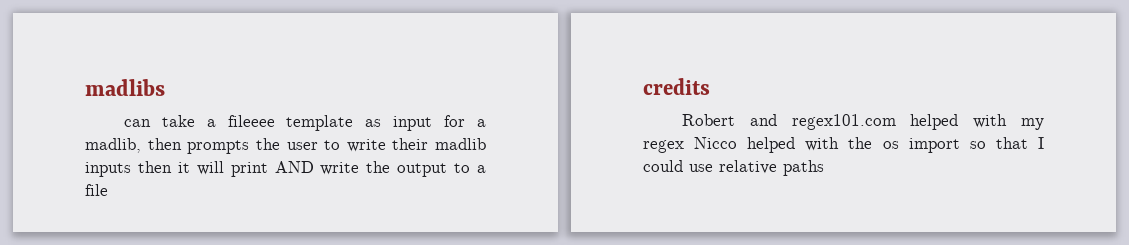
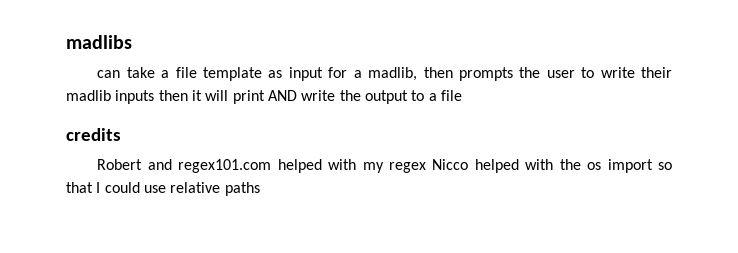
[227,115,275,127] fileeee -> [175,67,197,78] file

